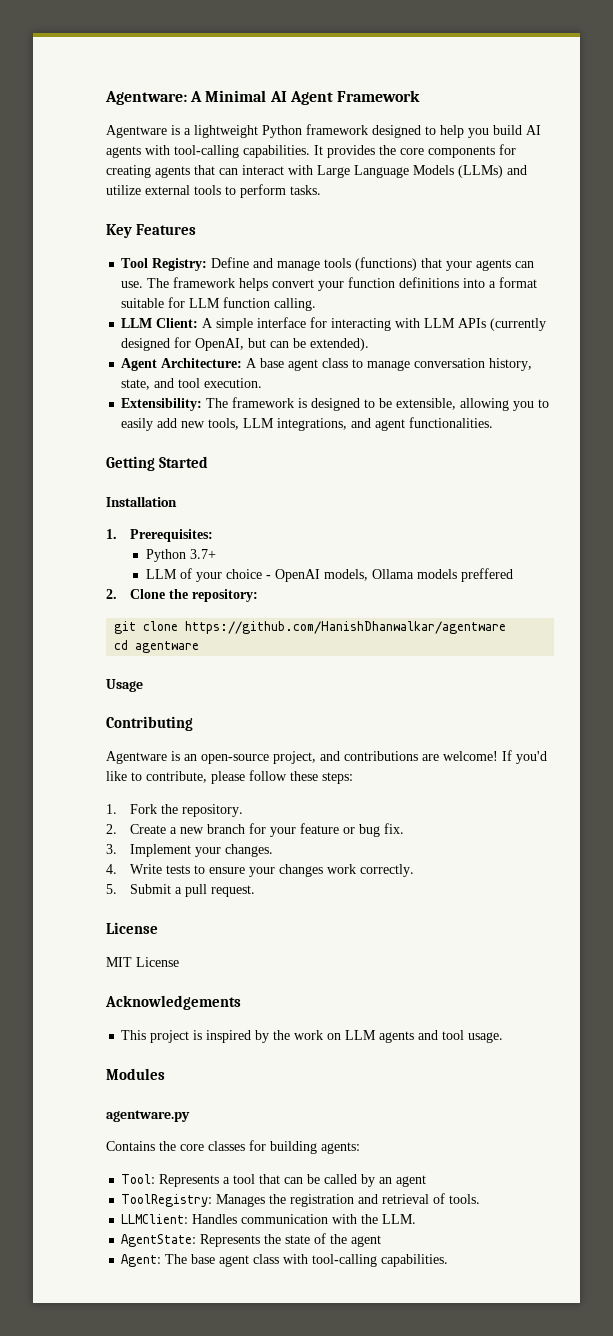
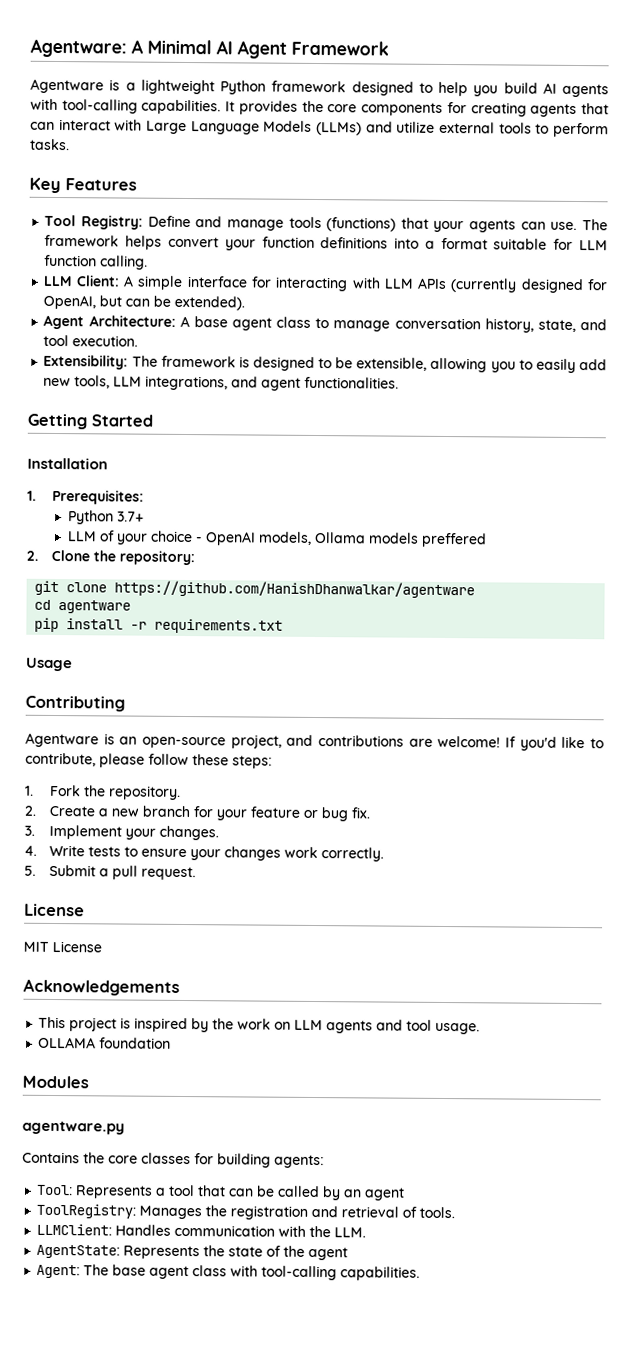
(200, 647) none -> [34,617,284,634] // pip install -r requirements.txt
(504, 1037) none -> [38,1036,172,1049] // OLLAMA foundation

